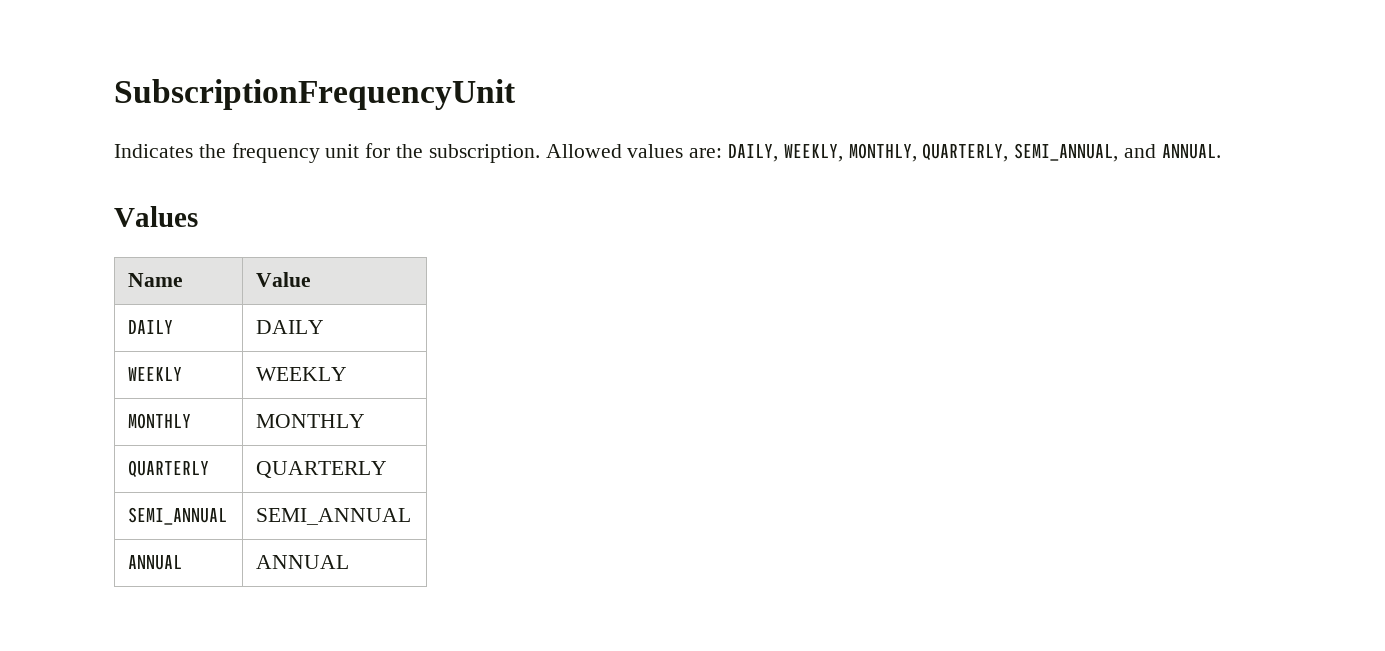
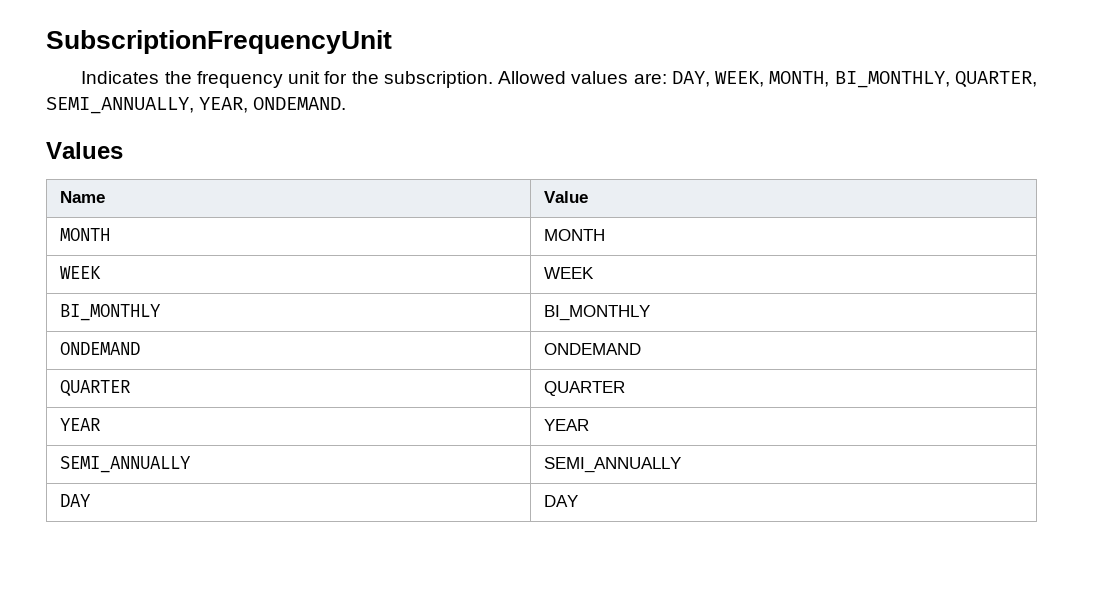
[728,143,1221,162] [114,206,198,227] [128,273,184,287] [256,272,312,287] [128,320,174,334] [256,320,325,334] [128,367,183,381] [256,367,348,381] [128,413,192,429] [256,414,366,428] [128,460,210,478] [256,461,388,478] [128,507,228,525] [256,508,412,525] [128,555,183,570] [256,555,350,569] DAILY, WEEKLY, MONTHLY, QUARTERLY, SEMI_ANNUAL, and ANNUAL. // Values // Name | Value // DAILY | DAILY // WEEKLY | WEEKLY // MONTHLY | MONTHLY // QUARTERLY | QUARTERLY // SEMI_ANNUAL | SEMI_ANNUAL // ANNUAL | ANNUAL -> [671,71,1037,88] [46,97,347,114] [46,142,123,159] [59,191,105,203] [543,191,588,203] [59,228,110,241] [543,229,605,241] [59,266,101,279] [543,267,594,279] [59,304,161,321] [543,305,650,321] [59,342,140,355] [543,343,641,355] [59,380,130,397] [543,381,625,396] [59,418,100,431] [543,419,589,431] [59,456,191,473] [543,457,681,473] [59,494,91,507] [543,495,578,507] DAY, WEEK, MONTH, BI_MONTHLY, QUARTER, SEMI_ANNUALLY, YEAR, ONDEMAND. // Values // Name | Value // MONTH | MONTH // WEEK | WEEK // BI_MONTHLY | BI_MONTHLY // ONDEMAND | ONDEMAND // QUARTER | QUARTER // YEAR | YEAR // SEMI_ANNUALLY | SEMI_ANNUALLY // DAY | DAY

